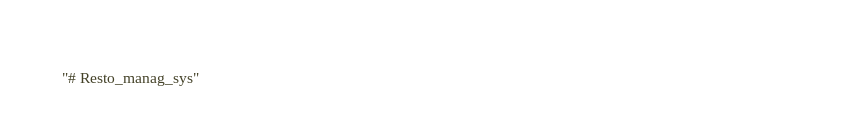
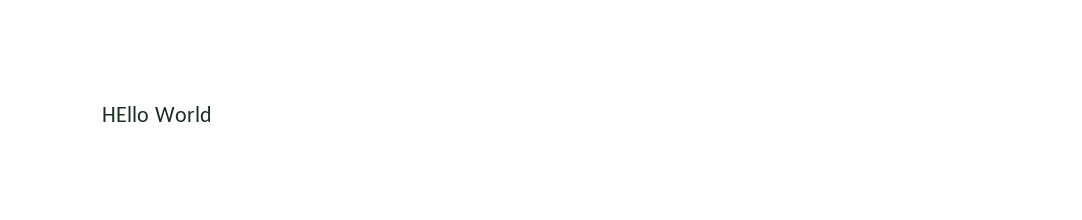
[62,73,200,86] "# Resto_manag_sys" -> [102,106,212,122] HEllo World

